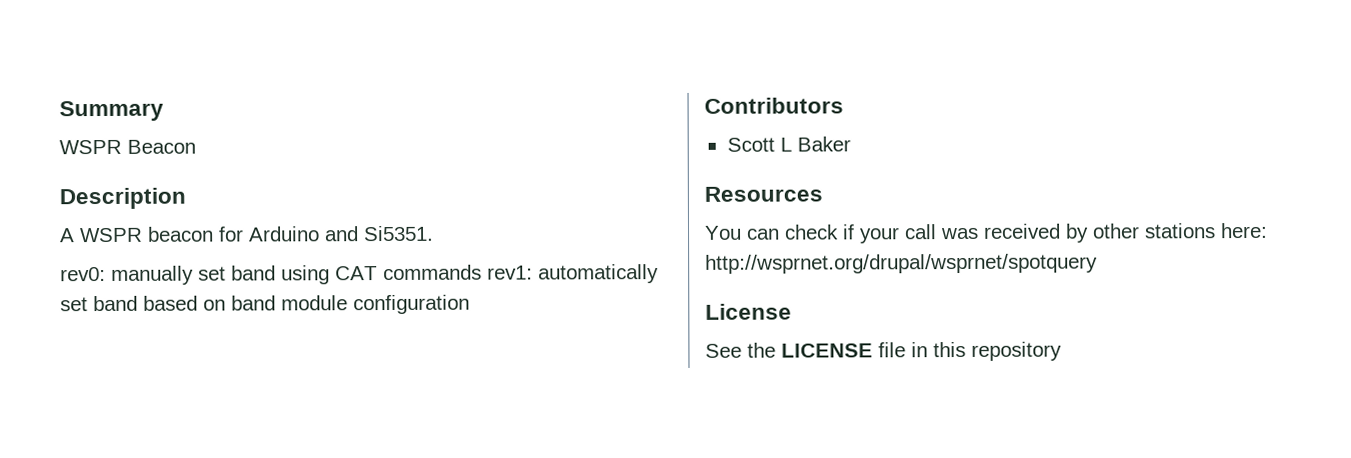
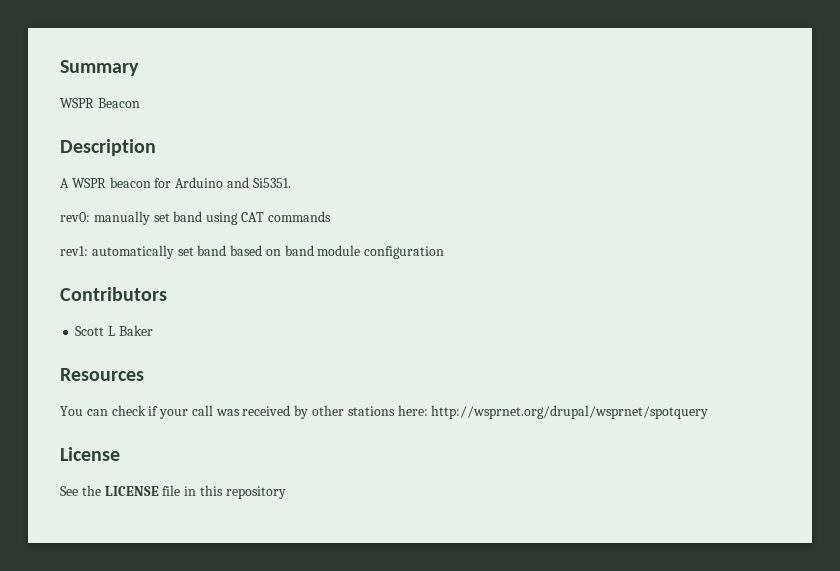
(482, 272) none -> (331, 216) //

